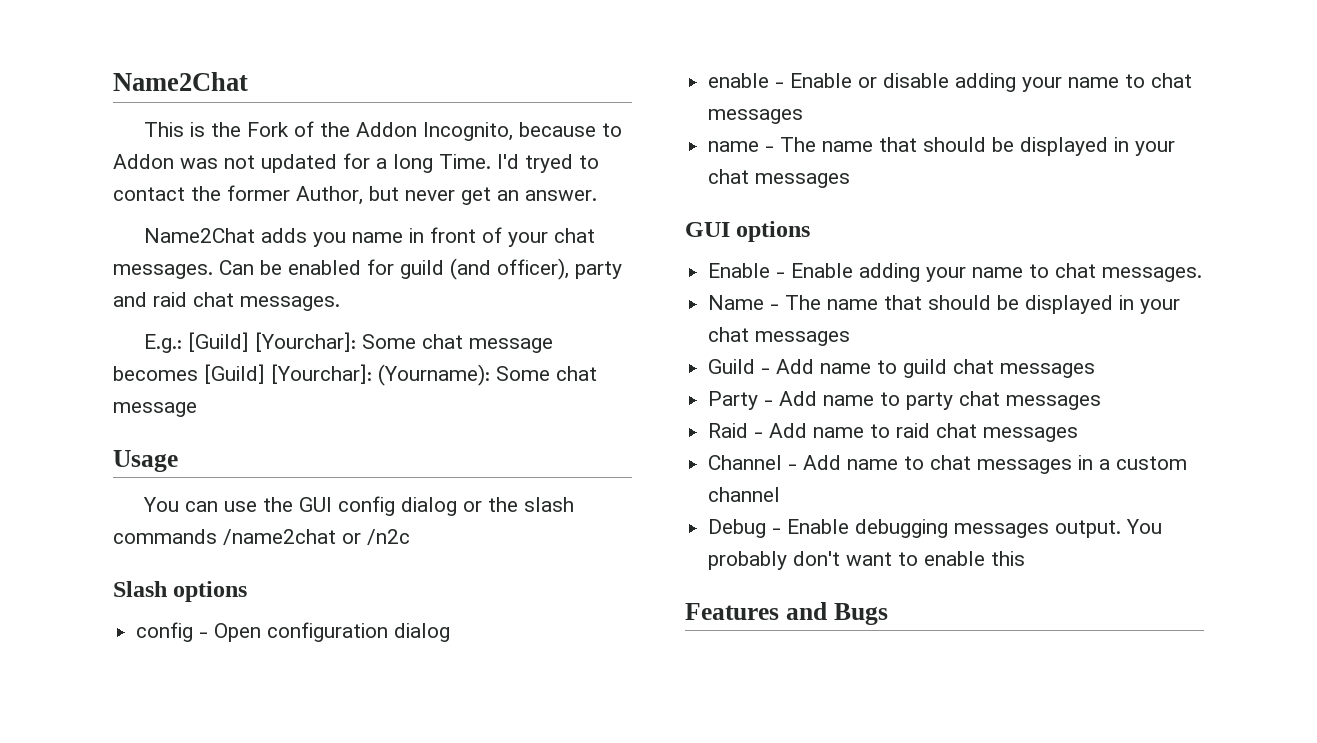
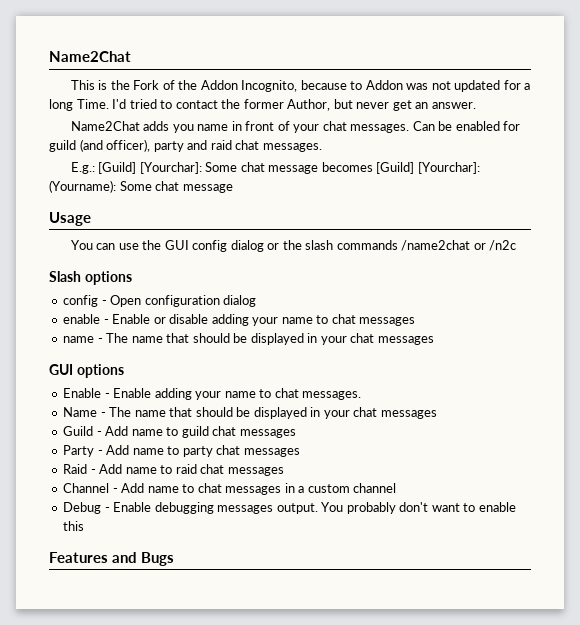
[525,154,573,173] tryed -> [129,99,157,109] tried

